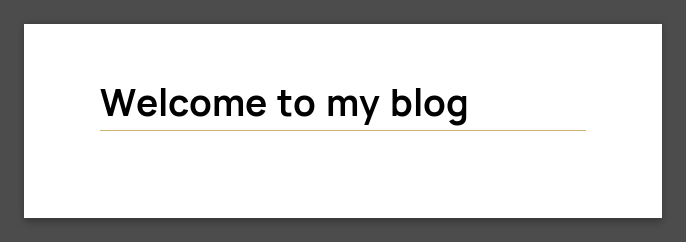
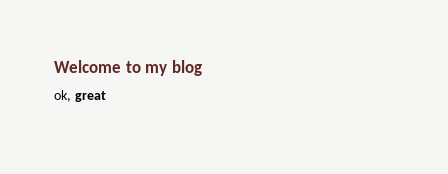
(469, 107) none -> [54,90,106,102] // ok, great

